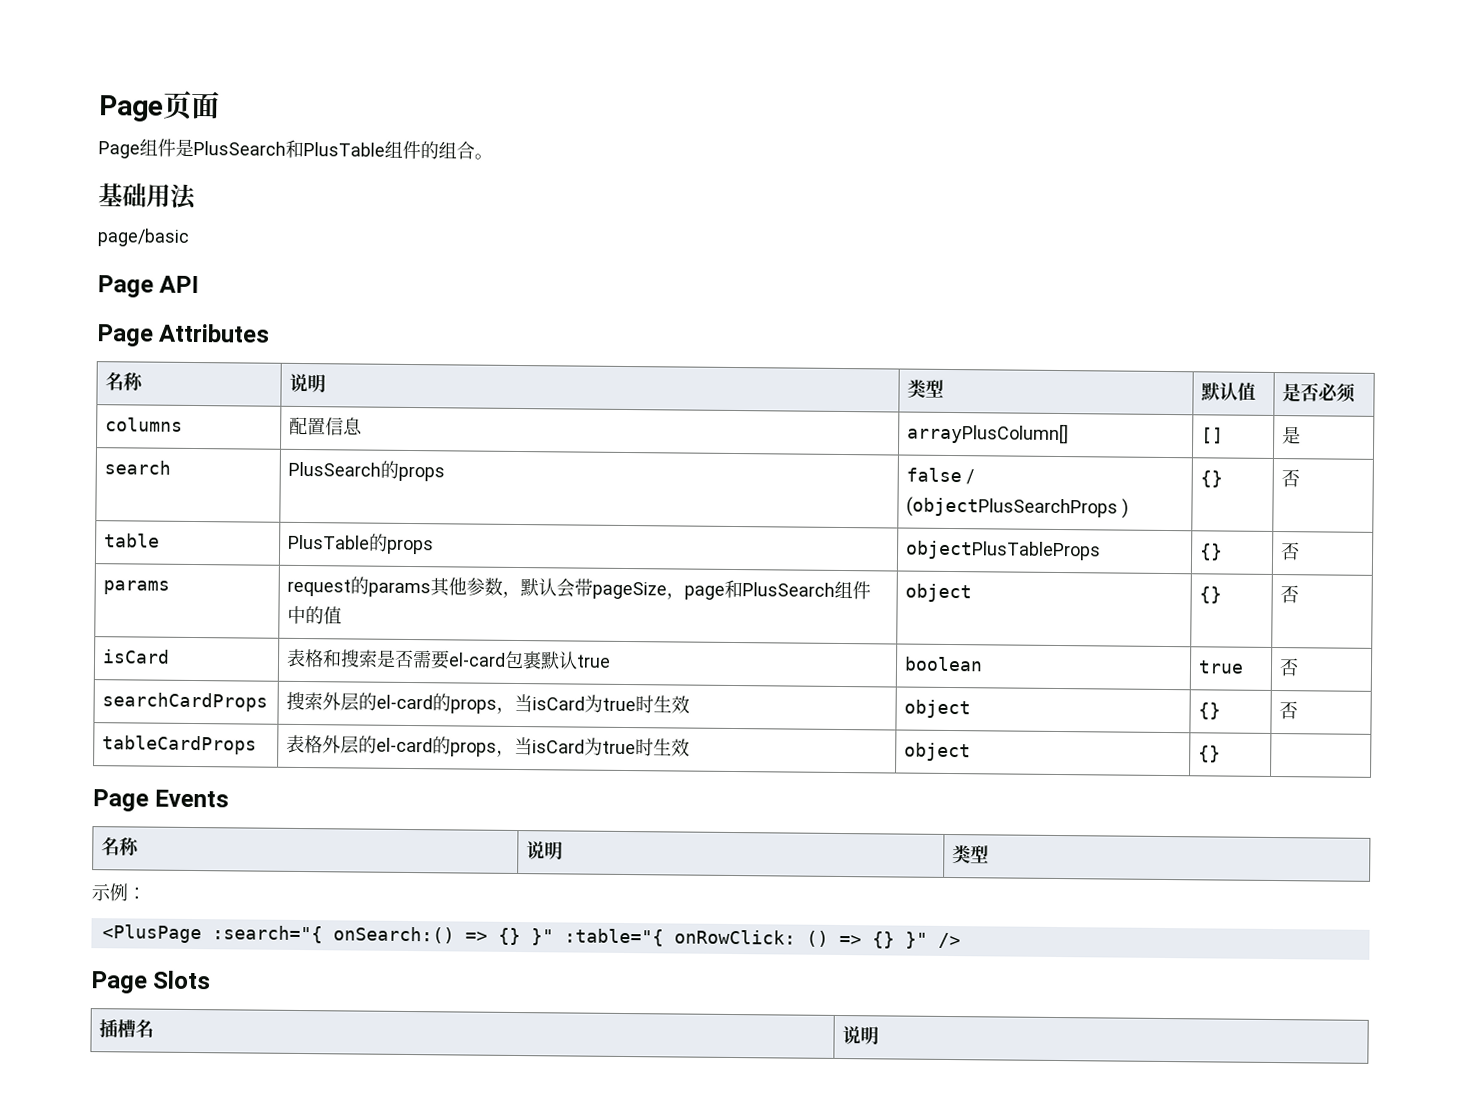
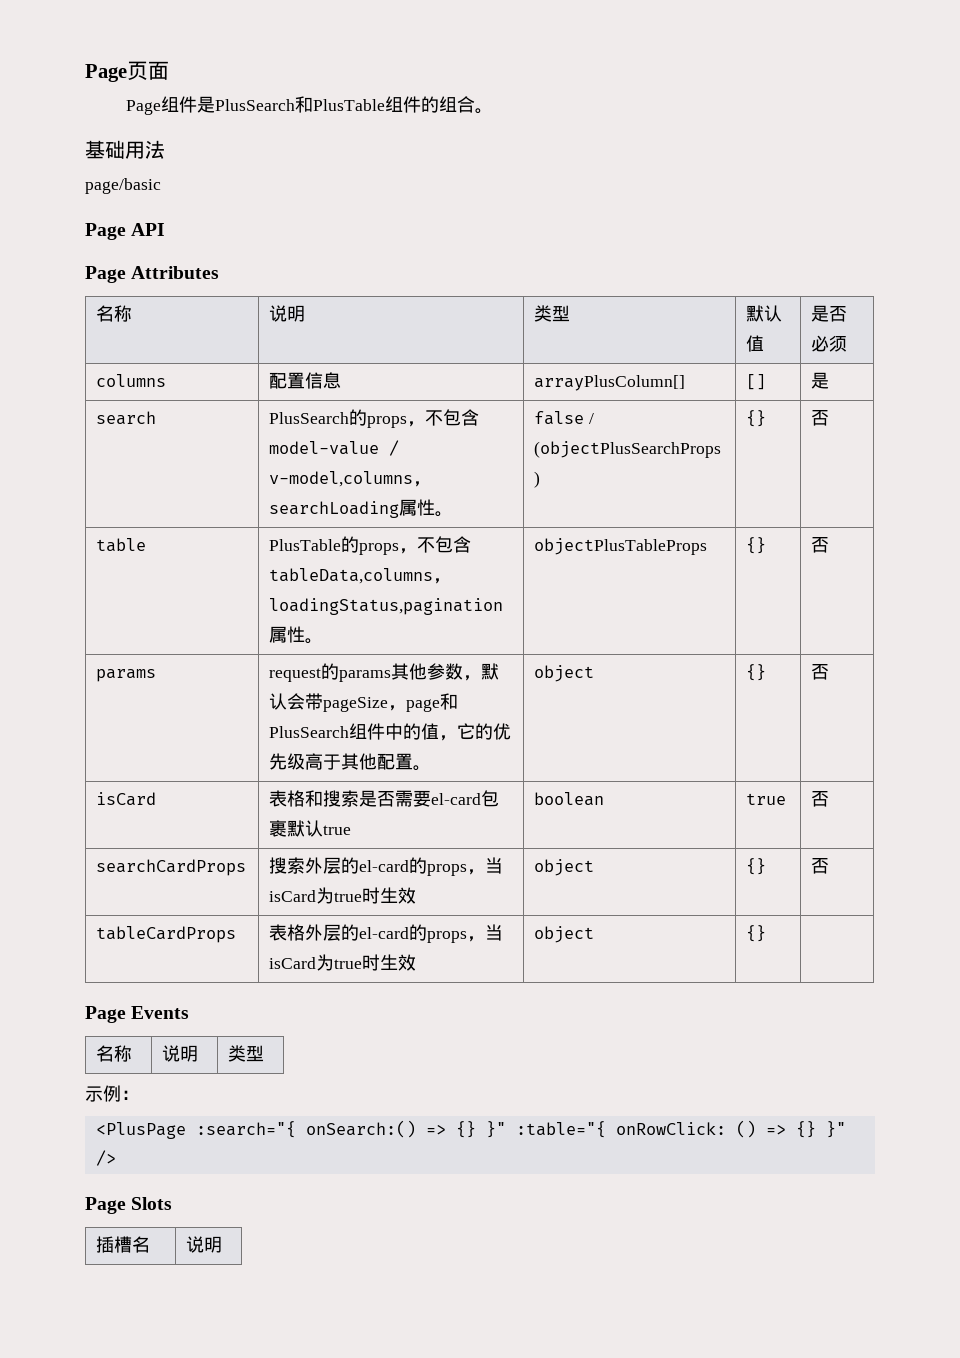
(446, 473) none -> [407,409,480,427] [269,440,400,456] [269,471,432,487] [269,499,454,518] ，不包含model-value / v-model,columns，searchLoading属性。
(435, 546) none -> [399,536,472,554] [269,568,452,584] [269,598,504,615] [269,626,324,644] ，不包含tableData,columns，loadingStatus,pagination属性。
(343, 615) none -> [439,723,512,741] [269,753,432,771] ，它的优先级高于其他配置。

